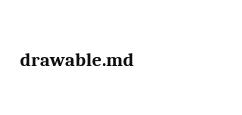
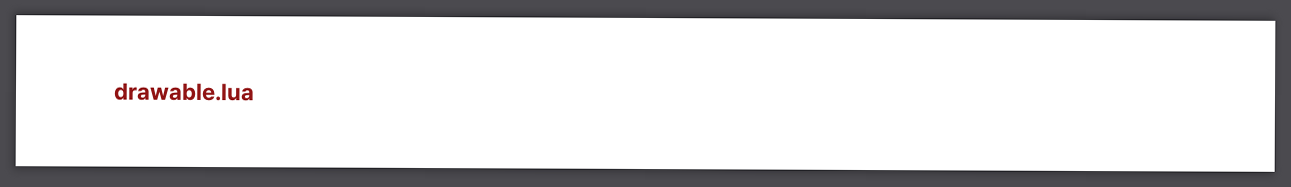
[20,53,134,66] drawable.md -> [113,82,255,102] drawable.lua

